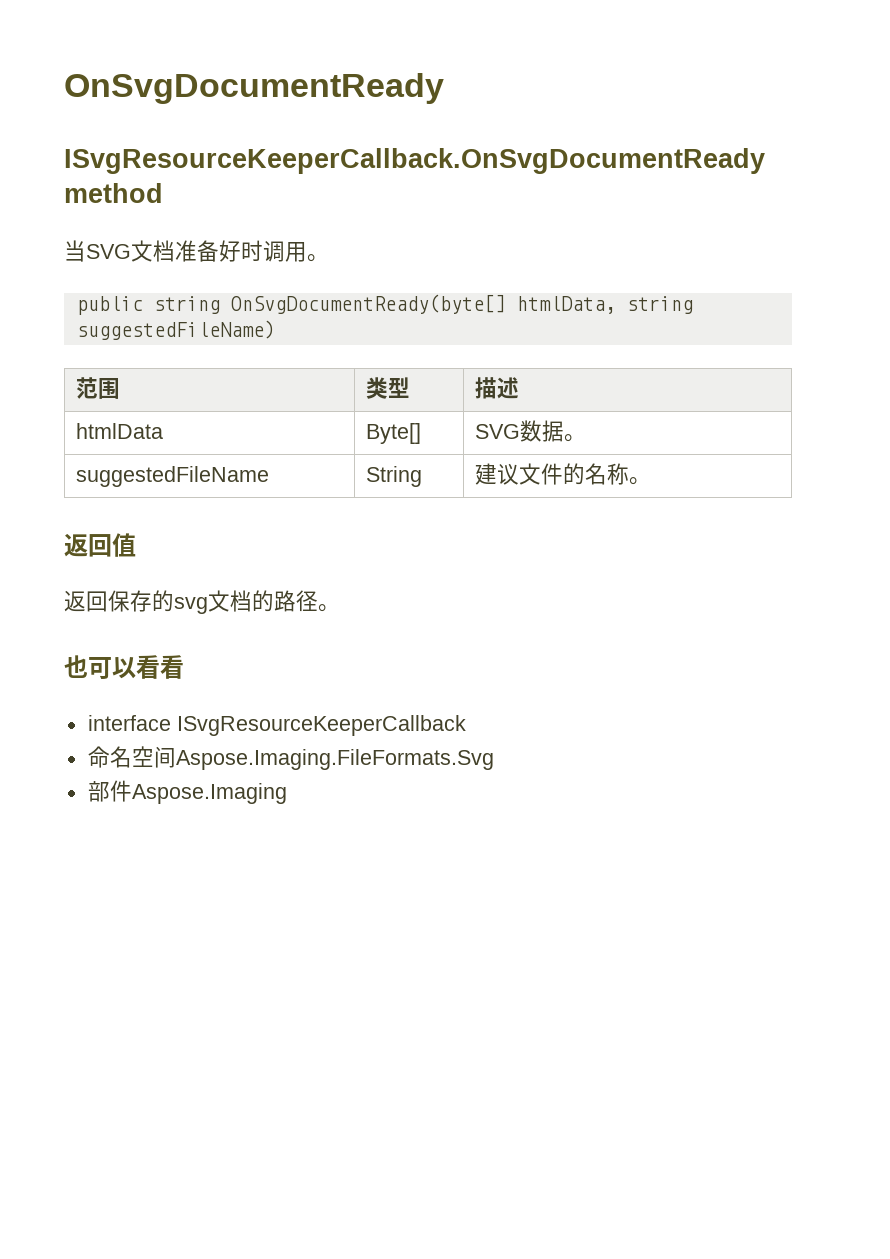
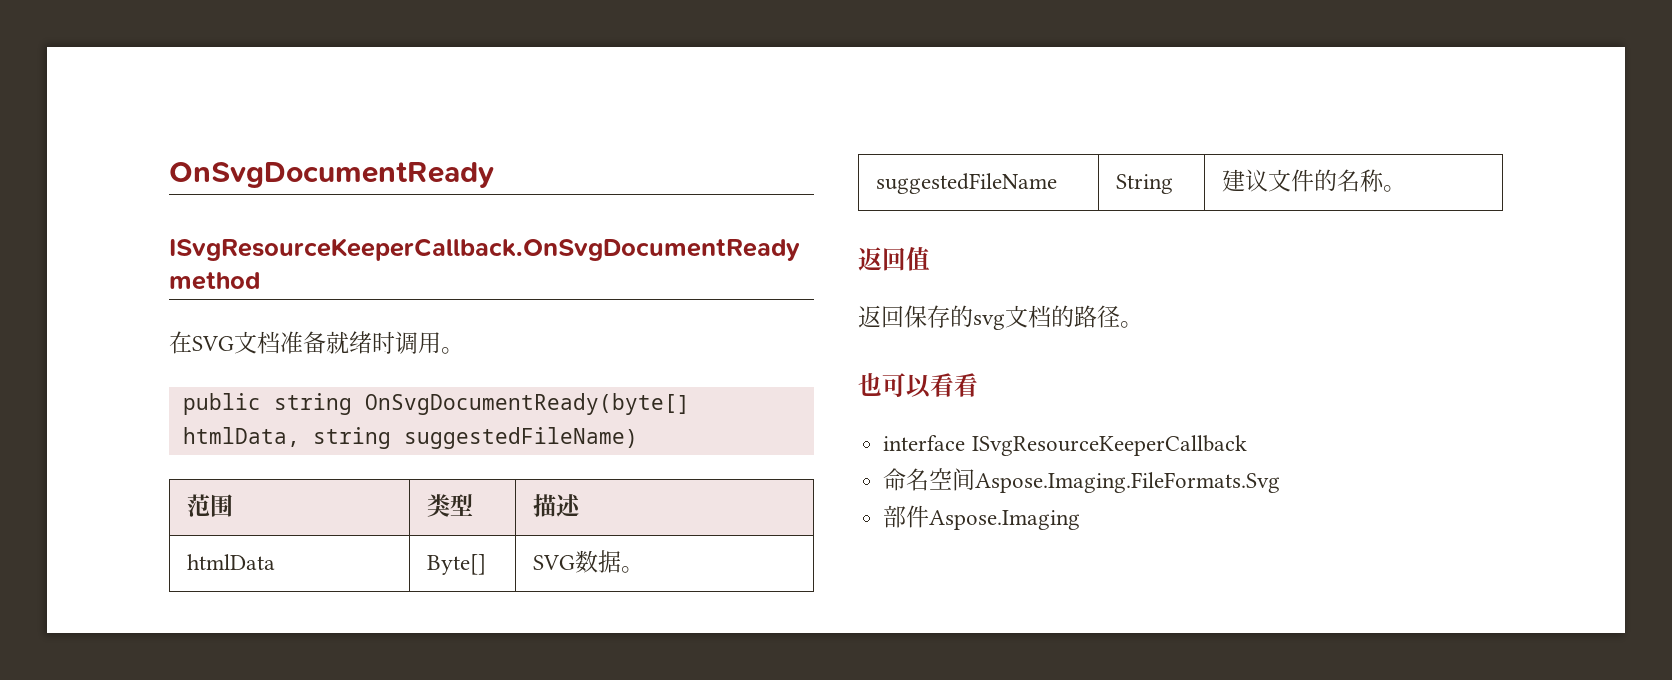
[64,240,86,262] 当 -> [169,331,192,354] 在
[219,240,241,262] 好 -> [326,331,372,354] 就绪

